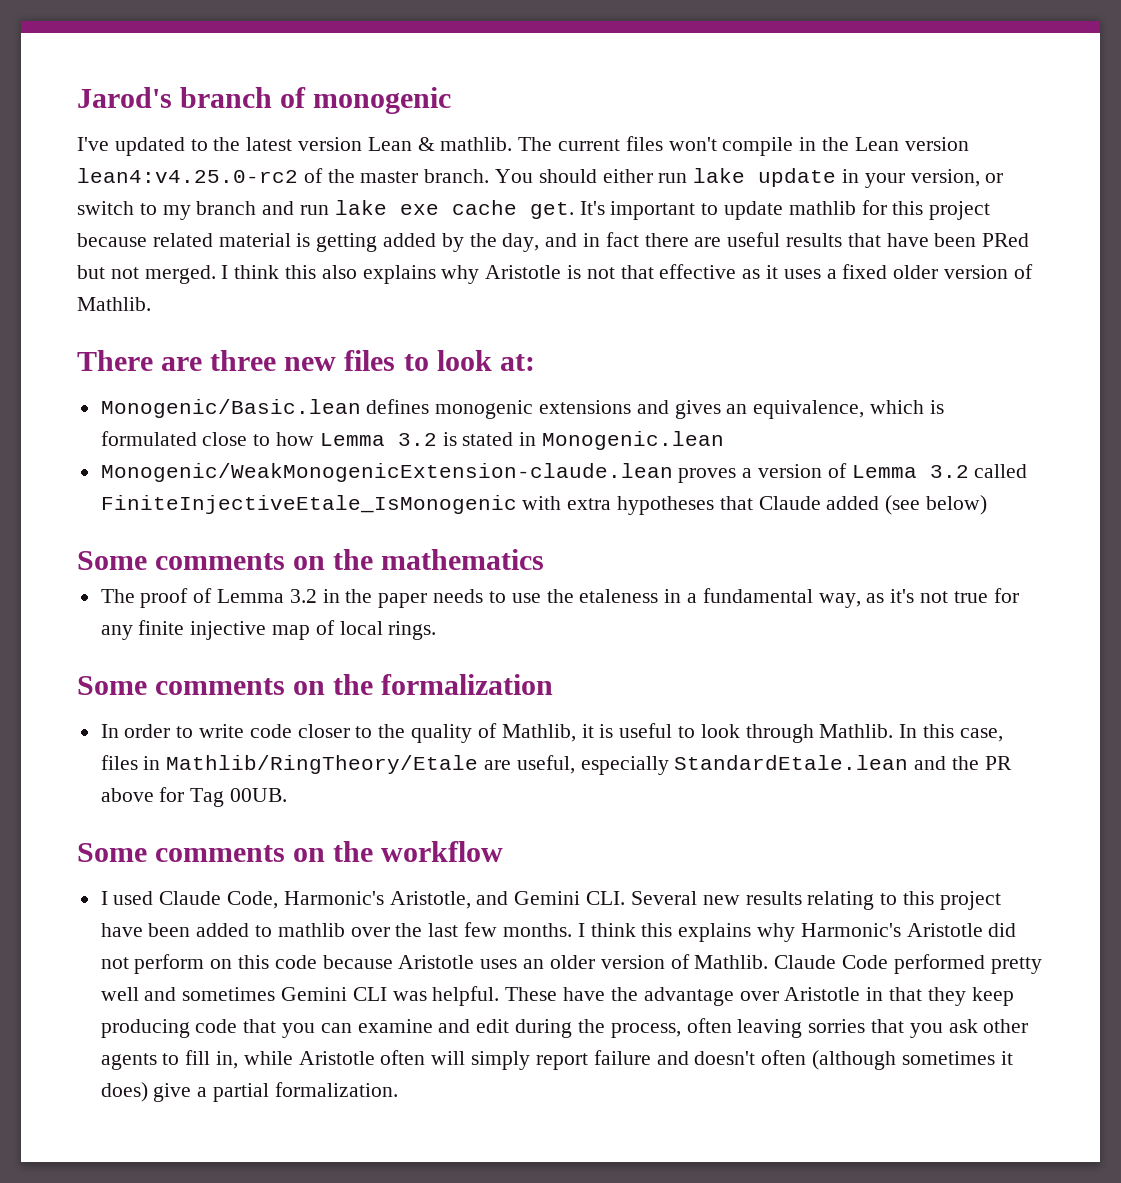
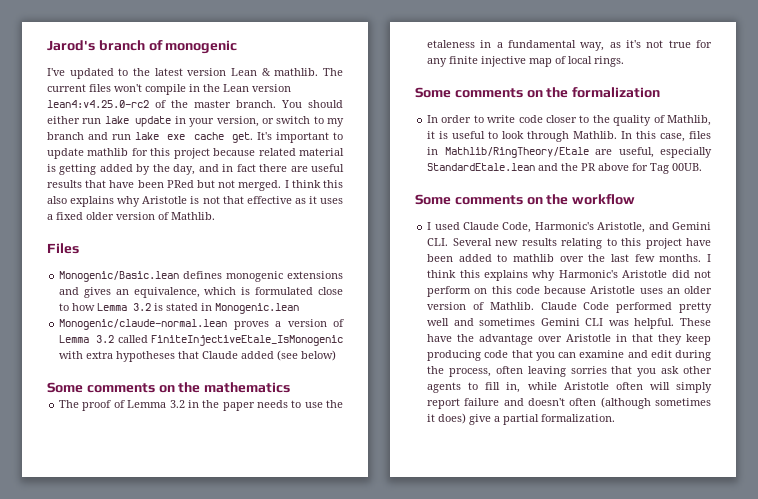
[77,350,535,371] There are three new files to look at: -> [47,243,79,254] Files
[100,463,673,482] Monogenic/WeakMonogenicExtension-claude.lean -> [59,319,228,330] Monogenic/claude-normal.lean

